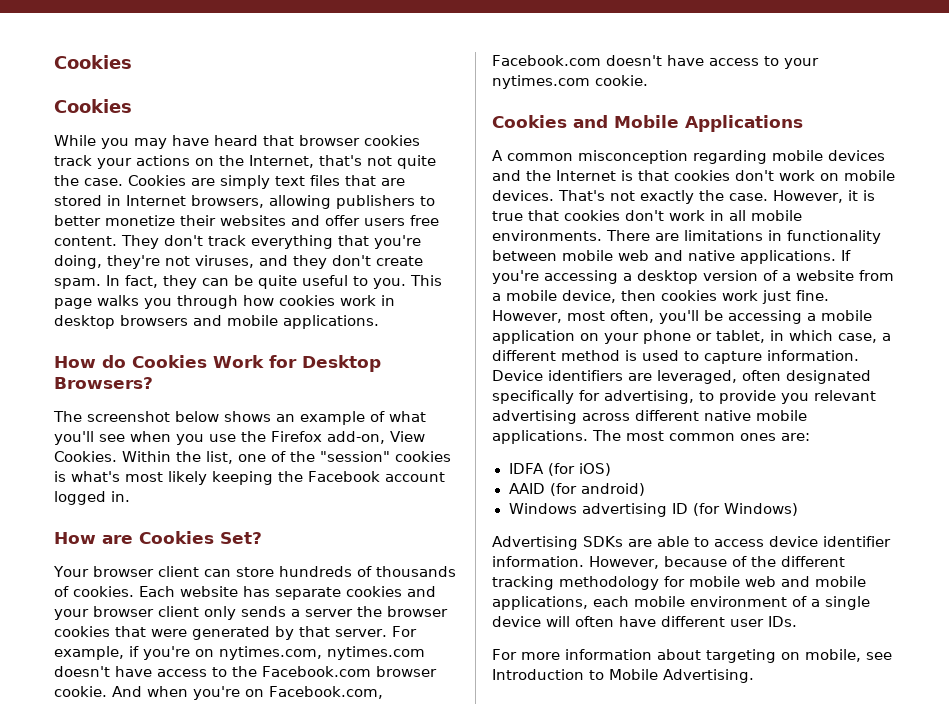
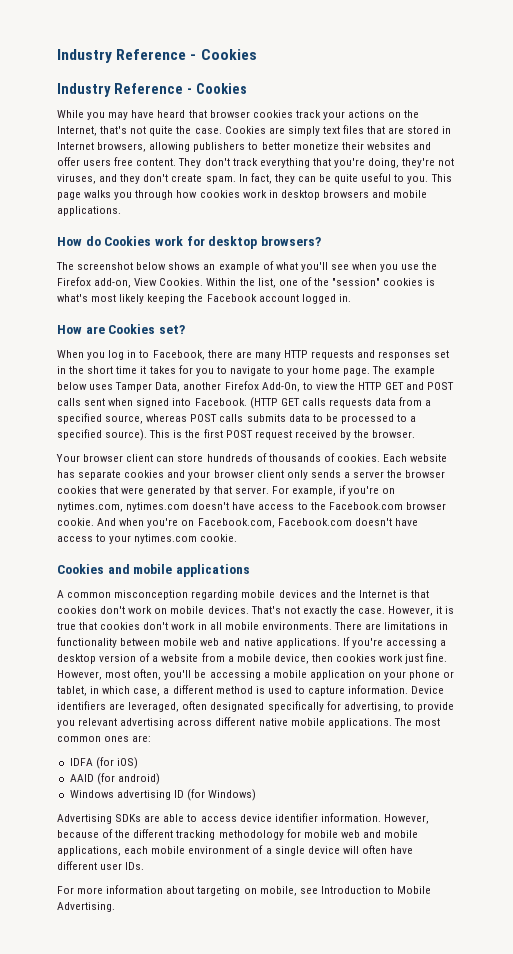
[54,55,132,69] Cookies // -> [57,49,257,63] [57,83,192,97] Industry Reference - Cookies // Industry Reference -
[213,355,381,372] [54,377,153,389] Work for Desktop Browsers? -> [154,236,321,249] work for desktop browsers?
[220,532,262,544] Set? -> [158,325,185,334] [57,350,450,360] [57,365,435,376] [57,381,455,392] [57,397,432,409] [57,413,417,424] [57,429,416,441] set? // When you log in to Facebook, there are many HTTP requests and responses set in the short time it takes for you to navigate to your home page. The example below uses Tamper Data, another Firefox Add-On, to view the HTTP GET and POST calls sent when signed into Facebook. (HTTP GET calls requests data from a specified source, whereas POST calls submits data to be processed to a specified source). This is the first POST request received by the browser.
[614,115,803,132] Mobile Applications -> [133,564,250,577] mobile applications

